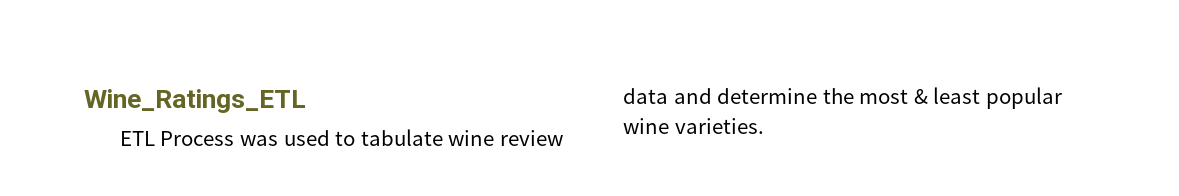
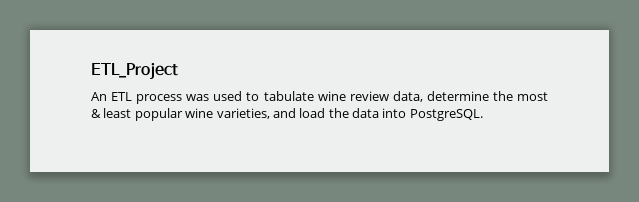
[84,89,306,113] [119,131,235,146] Wine_Ratings_ETL // ETL Process -> [91,62,178,80] [91,92,183,104] ETL_Project // An ETL process
[623,88,712,104] data and -> [392,91,423,102] data,
[674,118,764,134] varieties. -> [216,108,483,121] varieties, and load the data into PostgreSQL.

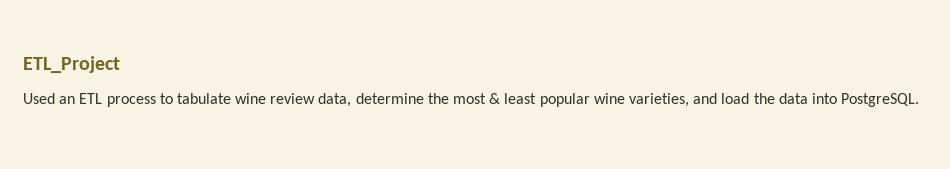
[91,91,243,104] An ETL process was used -> [23,93,156,107] Used an ETL process

